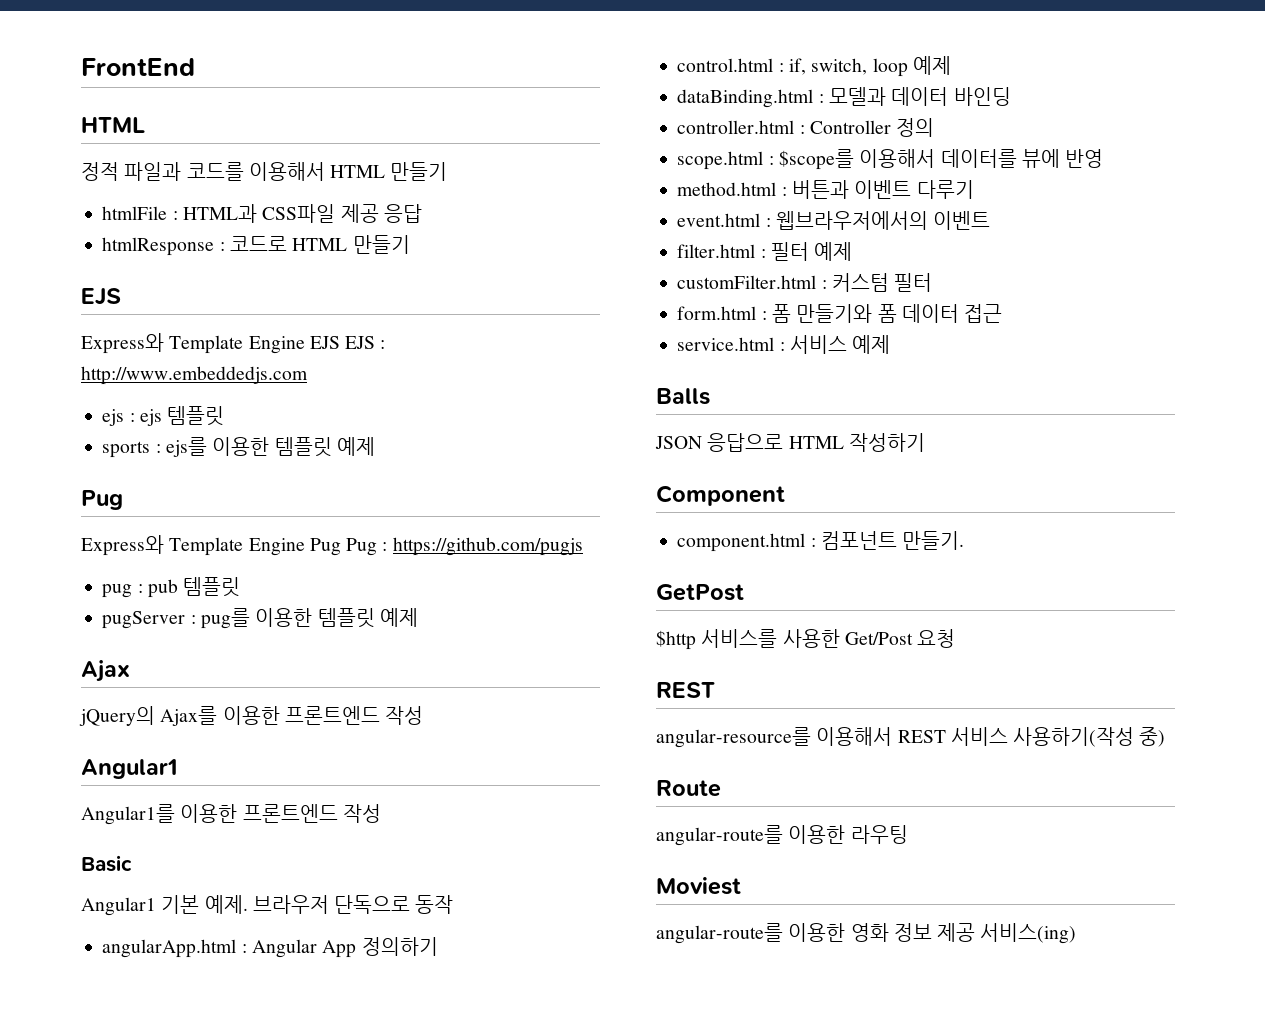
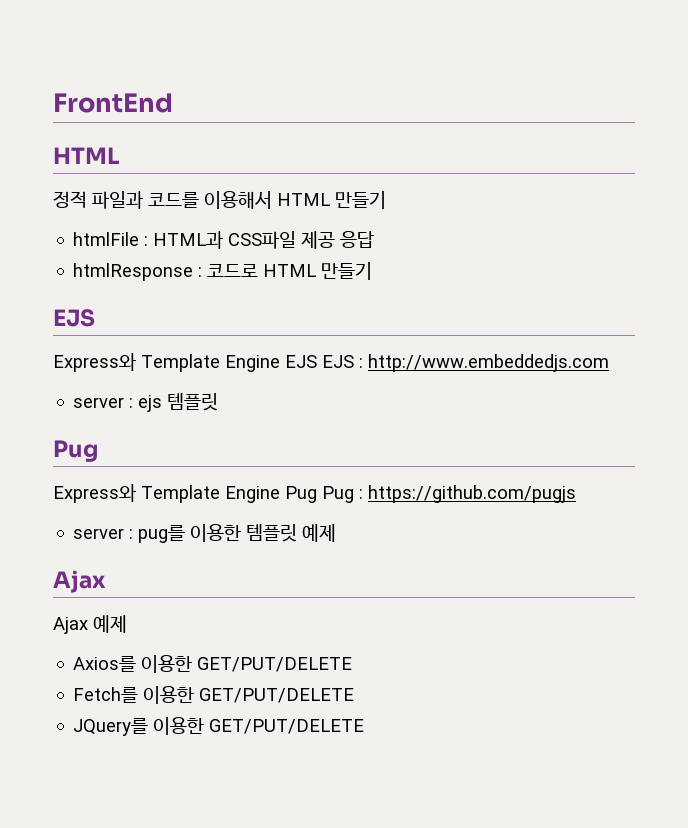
[102,409,125,426] ejs -> [73,397,125,408] server
[102,437,375,458] // sports : ejs를 이용한 템플릿 예제 -> (219, 402) none
[102,577,241,598] [102,611,186,629] pug : pub 템플릿 // pugServer -> [73,528,125,539] server
[79,706,424,726] [81,759,178,779] [81,804,381,825] [81,855,132,872] [81,895,454,916] [102,937,438,958] [677,56,951,77] [677,87,1011,108] [677,118,935,137] [677,149,1104,170] [677,180,974,199] [677,211,991,230] [677,242,853,261] [677,273,933,292] [677,304,1003,323] [677,335,891,354] [656,388,710,405] [655,433,925,452] [656,485,785,506] [677,531,965,552] [656,584,744,601] [656,629,956,650] [656,682,715,698] [656,727,1166,748] [656,780,721,797] [656,825,908,846] [656,877,741,895] [656,923,1077,944] jQuery의 Ajax를 이용한 프론트엔드 작성 // Angular1 // Angular1를 이용한 프론트엔드 작성 // Basic // Angular1 기본 예제. 브라우저 단독으로 동작 // angularApp.html : Angular App 정의하기 // control.html : if, switch, loop 예제 // dataBinding.html : 모델과 데이터 바인딩 // controller.html : Controller 정의 // scope.html : $scope를 이용해서 데이터를 뷰에 반영 // method.html : 버튼과 이벤트 다루기 // event.html : 웹브라우저에서의 이벤트 // filter.html : 필터 예제 // customFilter.html : 커스텀 필터 // form.html : 폼 만들기와 폼 데이터 접근 // service.html : 서비스 예제 // Balls // JSON 응답으로 HTML 작성하기 // Component // component.html : 컴포넌트 만들기. // GetPost // $http 서비스를 사용한 Get/Post 요청 // REST // angular-resource를 이용해서 REST 서비스 사용하기(작성 중) // Route // angular-route를 이용한 라우팅 // Moviest // angular-route를 이용한 영화 정보 제공 서비스(ing) -> [53,615,127,634] [73,655,353,673] [73,686,355,704] [73,717,365,736] Ajax 예제 // Axios를 이용한 GET/PUT/DELETE // Fetch를 이용한 GET/PUT/DELETE // JQuery를 이용한 GET/PUT/DELETE

